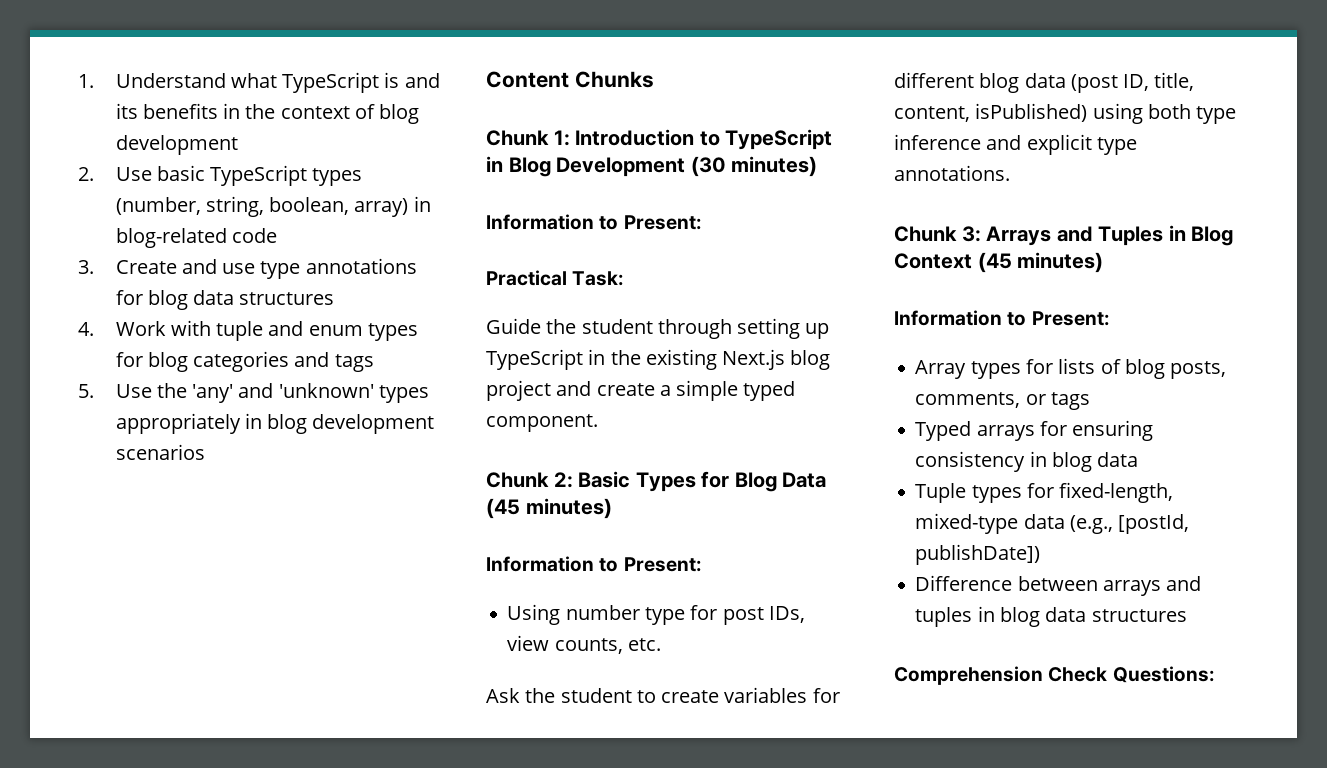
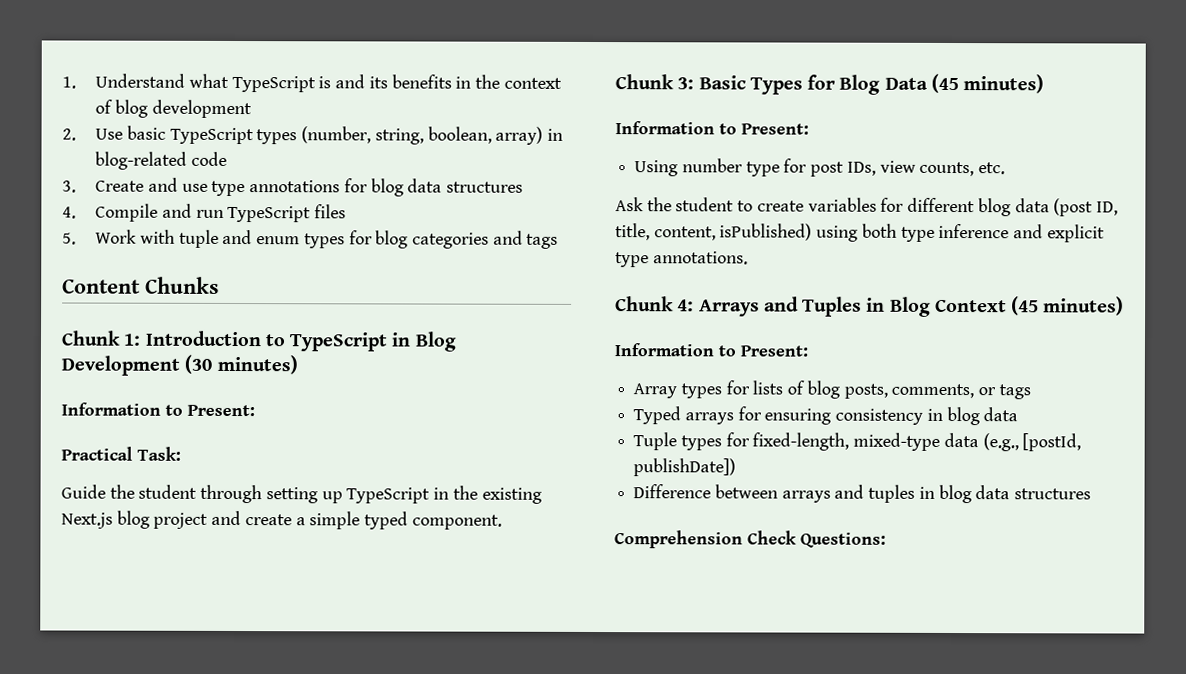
(94, 329) none -> [95,203,347,223] [62,232,76,245] Compile and run TypeScript files // 5.
[78,383,429,403] [115,413,435,434] [115,444,205,460] // 5. Use the 'any' and 'unknown' types appropriately in blog development scenarios -> (559, 241) none
[553,472,573,488] 2: -> [677,77,695,90] 3:
[961,226,981,242] 3: -> [677,299,695,312] 4:

